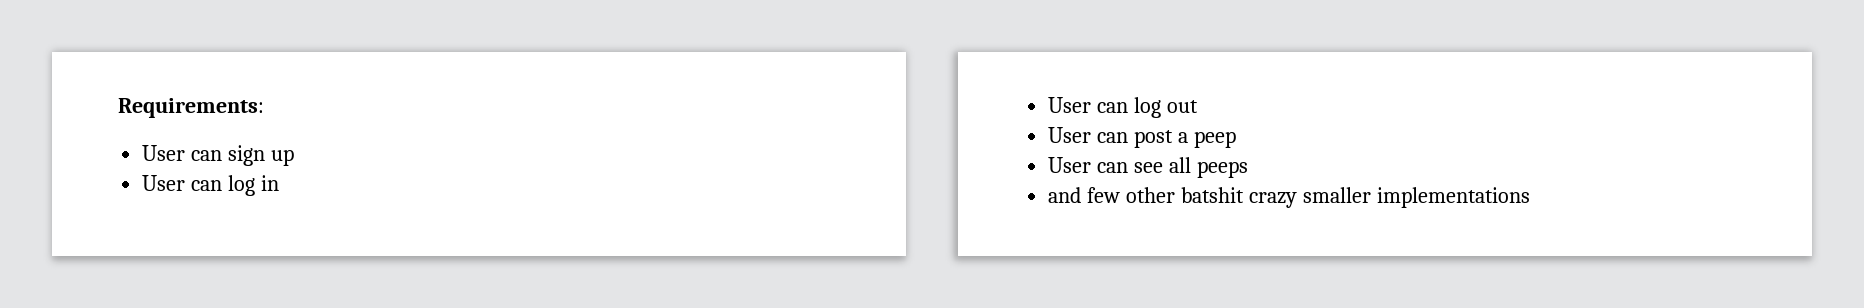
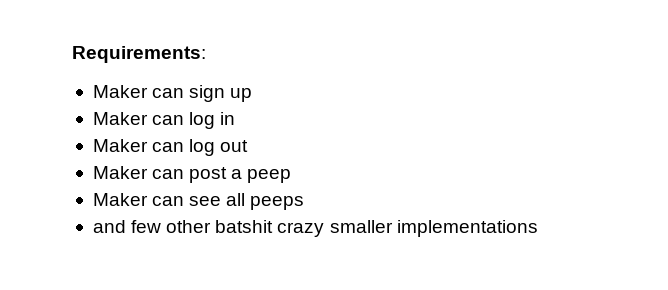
[142,145,186,161] User -> [92,85,148,98] Maker
[142,175,186,191] User -> [92,112,148,125] Maker
[1048,97,1092,113] User -> [92,139,148,152] Maker
[1048,127,1092,143] User -> [92,166,148,179] Maker
[1048,157,1092,173] User -> [92,193,148,206] Maker

